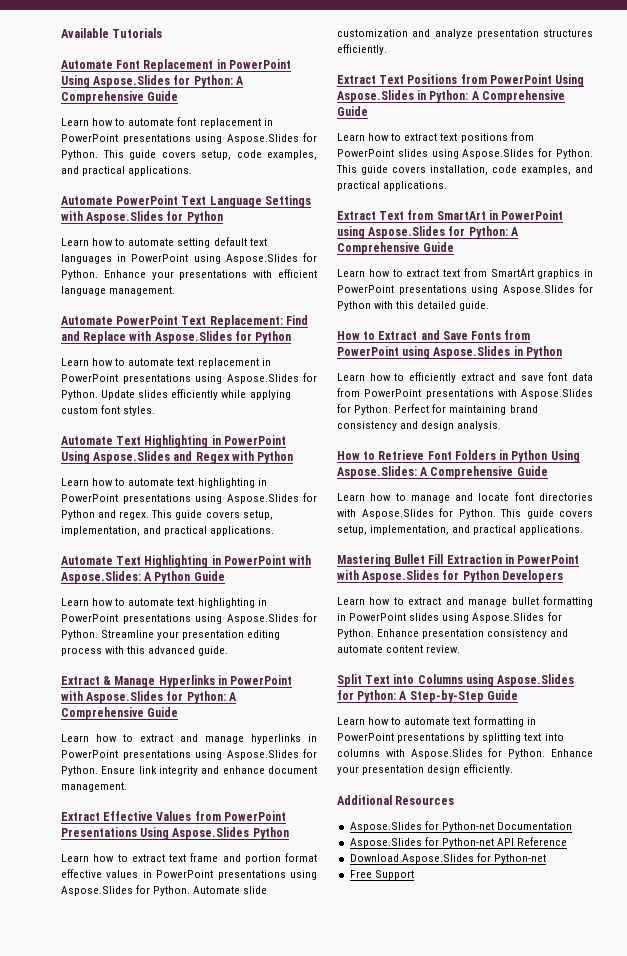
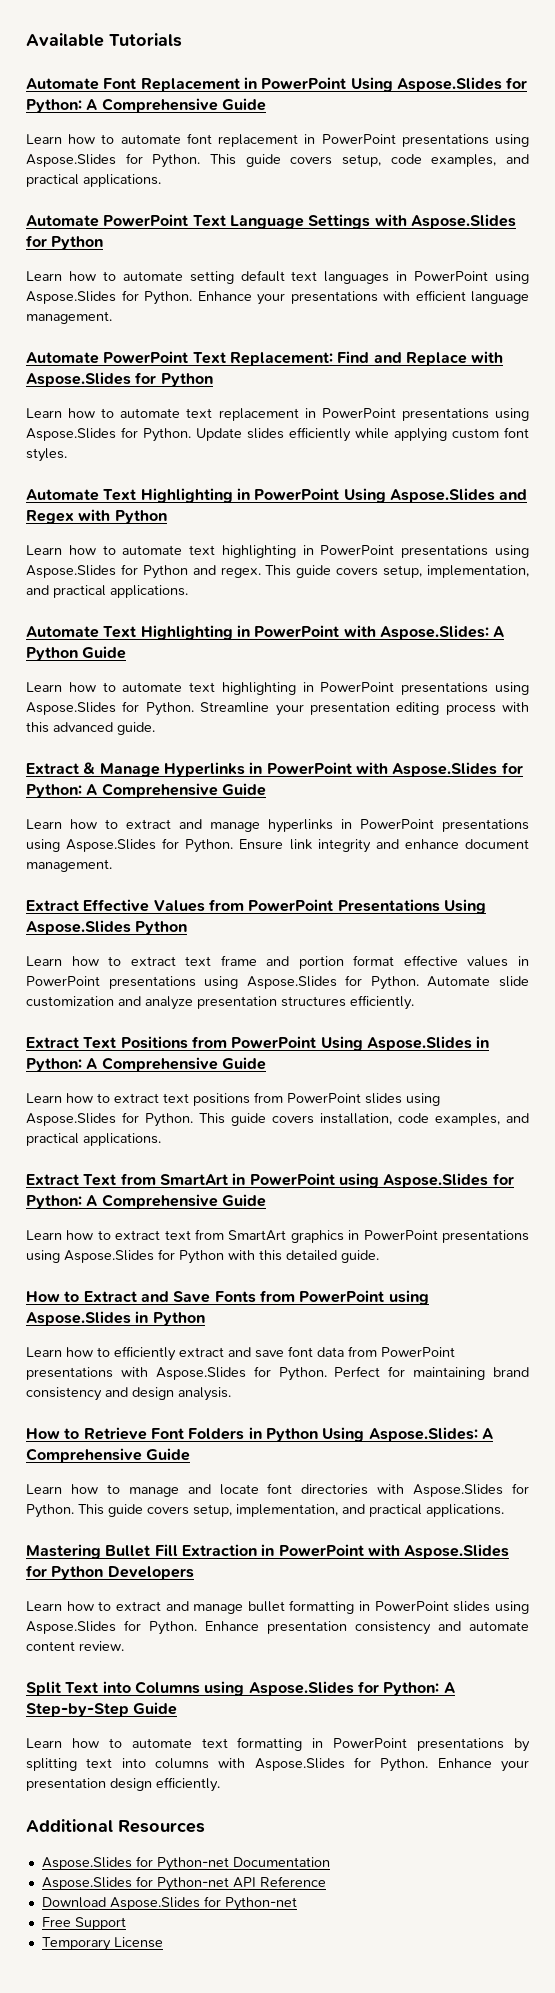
(414, 875) none -> [41,1937,163,1951] // Temporary License

